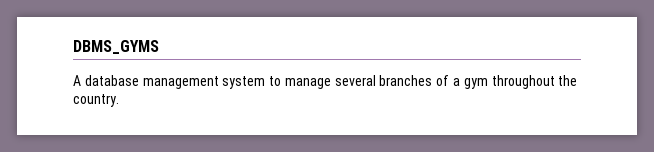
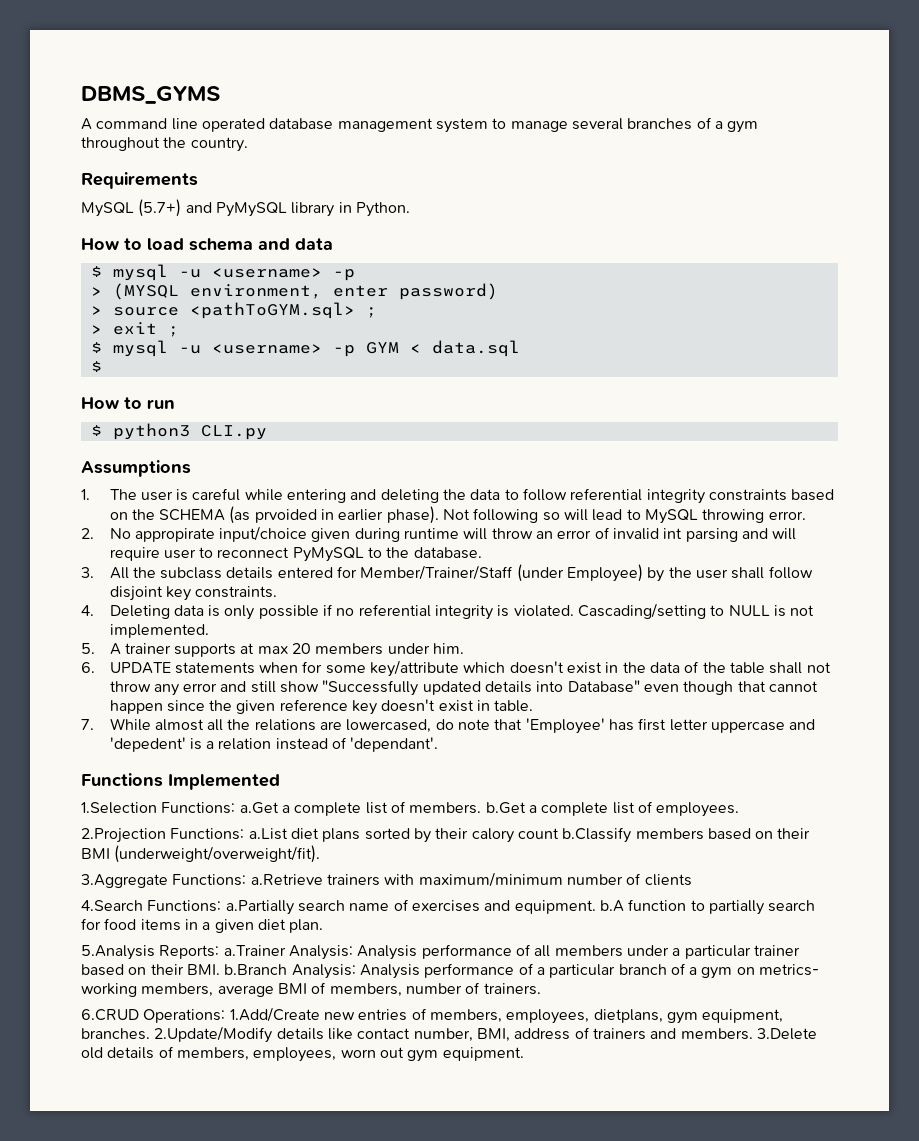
(81, 80) none -> [96,118,265,132] command line operated
(119, 100) none -> [81,172,198,189] [81,199,410,217] [81,238,333,251] [90,264,355,281] [90,283,498,300] [90,302,377,319] [90,322,179,337] [90,340,520,357] [90,361,102,372] [81,397,175,409] [90,423,267,440] [81,460,191,477] [81,488,835,504] [109,506,806,524] [81,526,797,542] [109,547,482,562] [81,564,813,582] [109,586,278,601] [81,603,815,620] [109,624,209,638] [81,643,465,657] [81,660,831,677] [109,680,819,696] [109,699,534,715] [81,718,816,734] [109,737,439,752] [81,773,280,790] [81,801,740,817] [81,827,811,843] [81,845,321,863] [81,872,692,888] [81,899,816,915] [81,918,324,933] [81,944,800,960] [81,963,820,979] [81,982,541,997] [81,1007,784,1024] [81,1026,817,1043] [81,1046,524,1062] // Requirements // MySQL (5.7+) and PyMySQL library in Python. // How to load schema and data // $ mysql -u <username> -p // > (MYSQL environment, enter password) // > source <pathToGYM.sql> ; // > exit ; // $ mysql -u <username> -p GYM < data.sql // $ // How to run // $ python3 CLI.py // Assumptions // 1. The user is careful while entering and deleting the data to follow referential integrity constraints based on the SCHEMA (as prvoided in earlier phase). Not following so will lead to MySQL throwing error. // 2. No appropirate input/choice given during runtime will throw an error of invalid int parsing and will require user to reconnect PyMySQL to the database. // 3. All the subclass details entered for Member/Trainer/Staff (under Employee) by the user shall follow disjoint key constraints. // 4. Deleting data is only possible if no referential integrity is violated. Cascading/setting to NULL is not implemented. // 5. A trainer supports at max 20 members under him. // 6. UPDATE statements when for some key/attribute which doesn't exist in the data of the table shall not throw any error and still show "Successfully updated details into Database" even though that cannot happen since the given reference key doesn't exist in table. // 7. While almost all the relations are lowercased, do note that 'Employee' has first letter uppercase and 'depedent' is a relation instead of 'dependant'. // Functions Implemented // 1.Selection Functions: a.Get a complete list of members. b.Get a complete list of employees. // 2.Projection Functions: a.List diet plans sorted by their calory count b.Classify members based on their BMI (underweight/overweight/fit). // 3.Aggregate Functions: a.Retrieve trainers with maximum/minimum number of clients // 4.Search Functions: a.Partially search name of exercises and equipment. b.A function to partially search for food items in a given diet plan. // 5.Analysis Reports: a.Trainer Analysis: Analysis performance of all members under a particular trainer based on their BMI. b.Branch Analysis: Analysis performance of a particular branch of a gym on metrics- working members, average BMI of members, number of trainers. // 6.CRUD Operations: 1.Add/Create new entries of members, employees, dietplans, gym equipment, branches. 2.Update/Modify details like contact number, BMI, address of trainers and members. 3.Delete old details of members, employees, worn out gym equipment.

